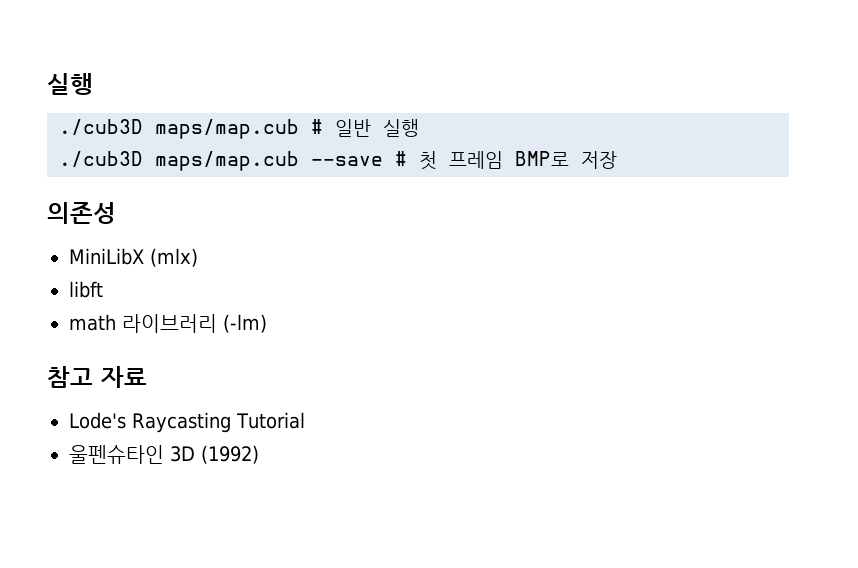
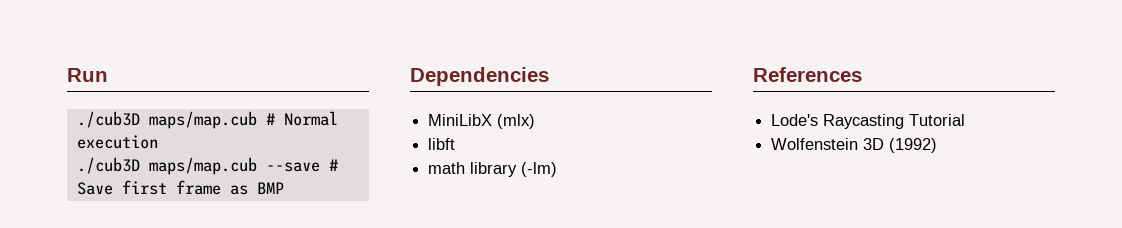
[47,73,93,95] 실행 -> [67,68,108,82] Run
[335,119,419,137] 일반 실행 -> [283,111,338,126] [76,135,158,149] Normal execution
[419,151,617,170] [47,202,116,224] 첫 프레임 BMP로 저장 // 의존성 -> [76,180,284,195] [410,67,549,86] Save first frame as BMP // Dependencies
[122,314,217,333] 라이브러리 -> [470,162,518,177] library
[47,366,147,388] 참고 자료 -> [753,67,862,82] References
[69,445,164,464] 울펜슈타인 -> [771,138,859,150] Wolfenstein

